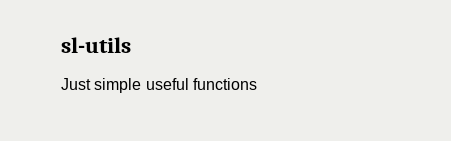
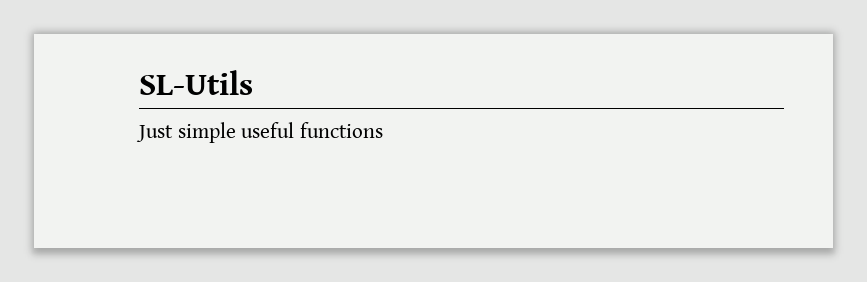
[61,37,131,53] sl-utils -> [139,70,253,95] SL-Utils

